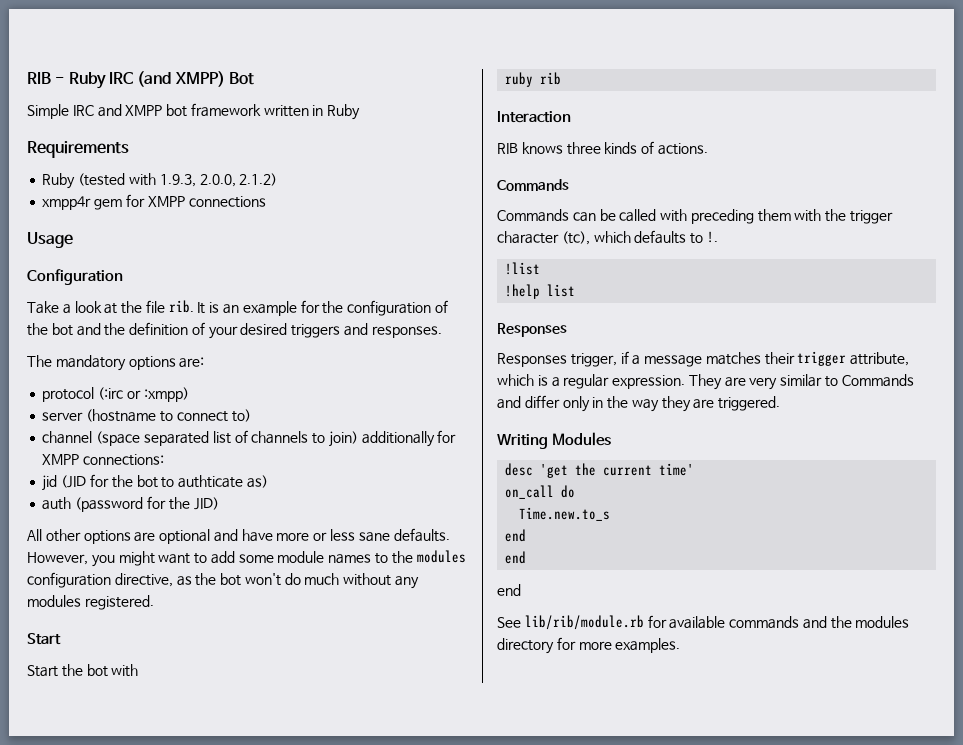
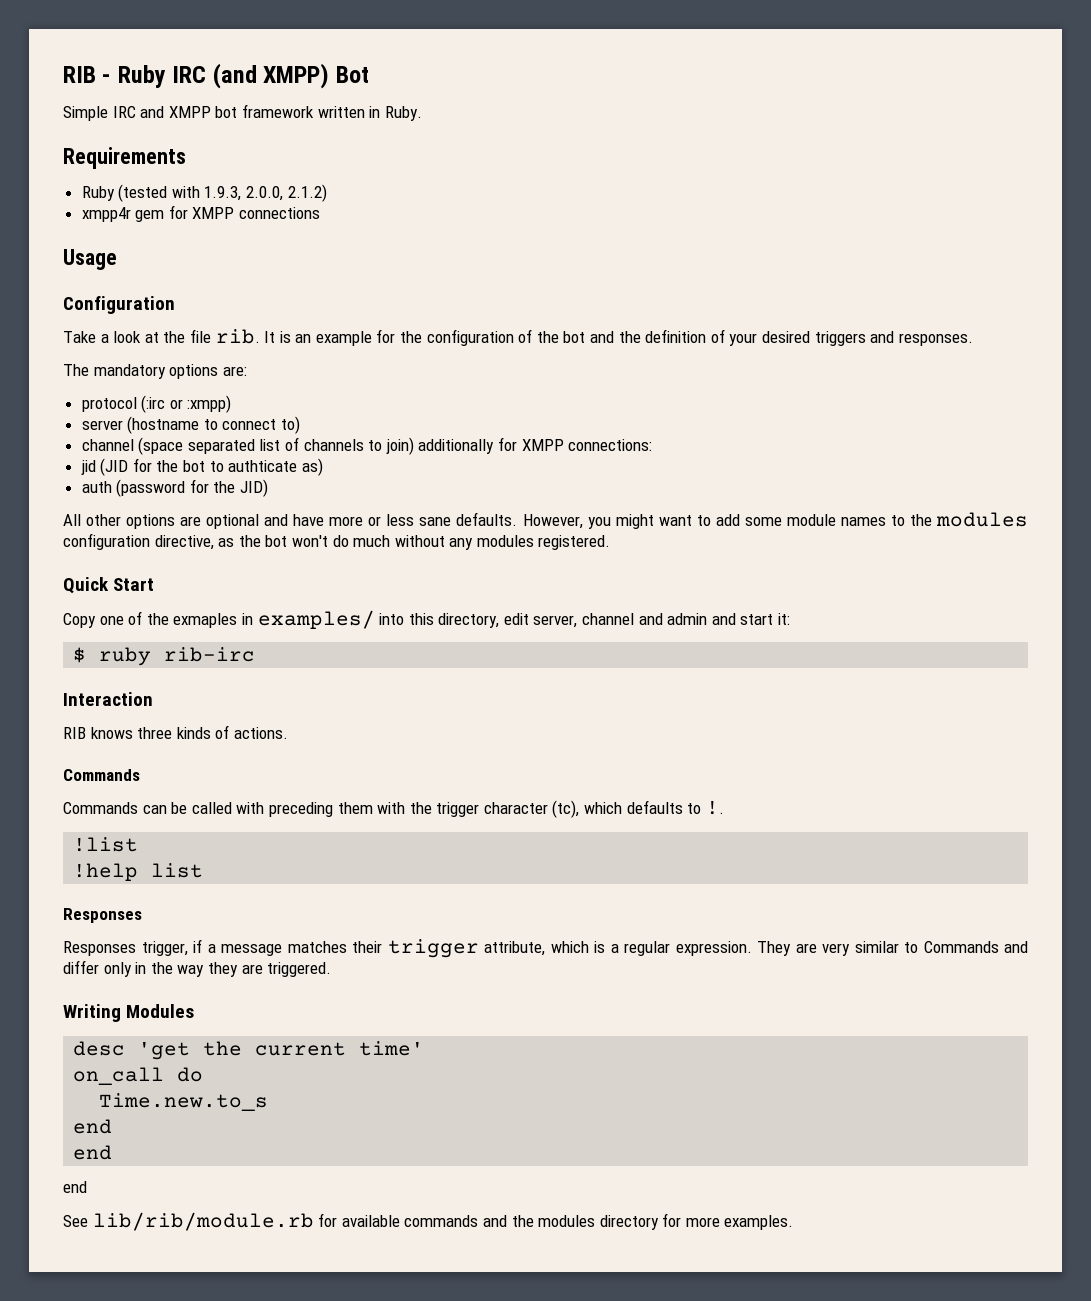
[327,104,361,120] Ruby -> [384,106,422,121] Ruby.
(154, 602) none -> [63,577,109,594] Quick
[27,664,139,677] [505,72,562,87] Start the bot with // ruby rib -> [63,610,791,629] [73,647,256,666] Copy one of the exmaples in examples/ into this directory, edit server, channel and admin and start it: // $ ruby rib-irc

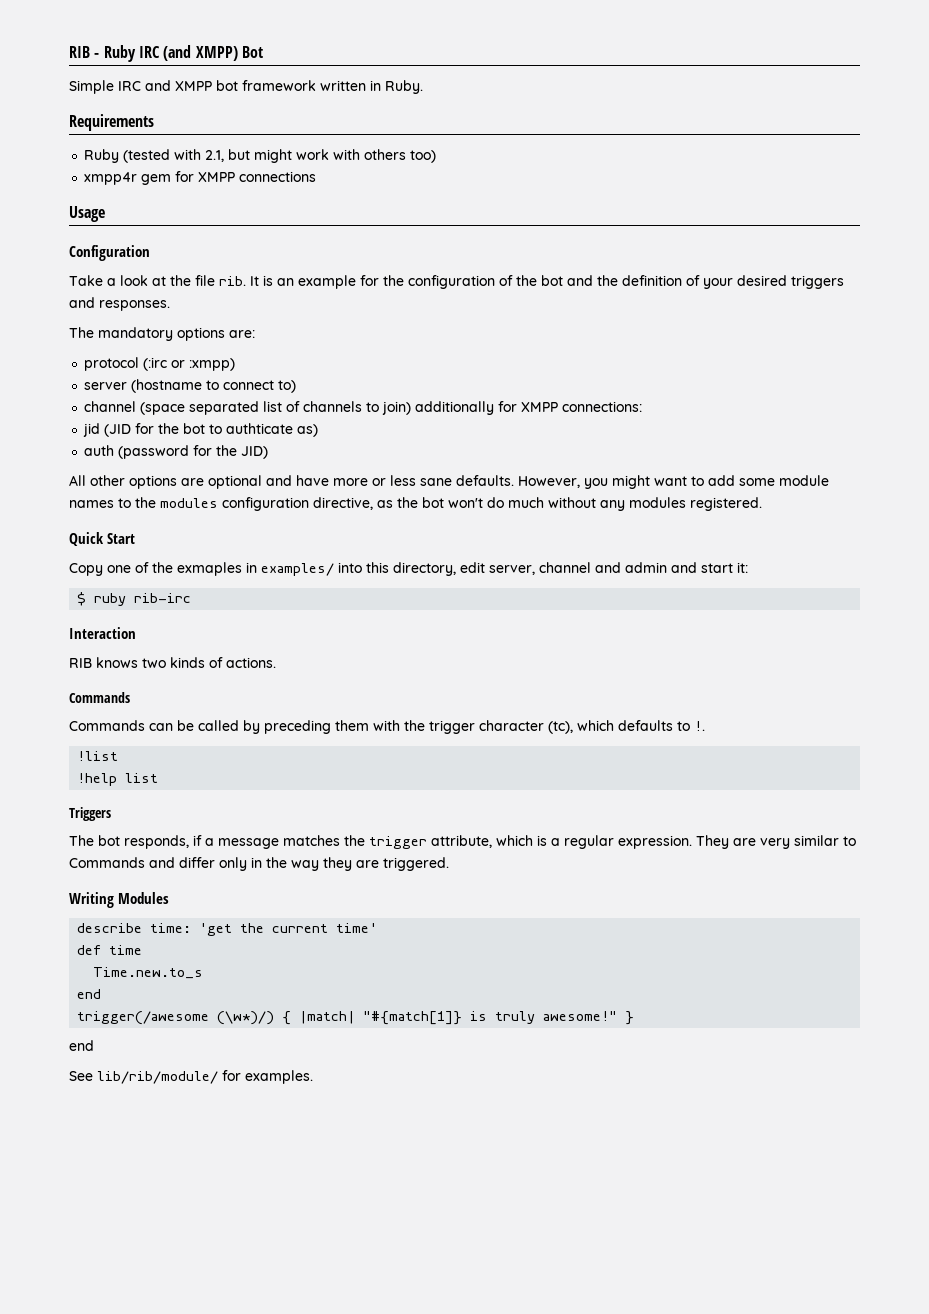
[204,184,327,202] 1.9.3, 2.0.0, 2.1.2) -> [205,149,437,163] 2.1, but might work with others too)
[137,727,173,739] three -> [142,658,166,668] two
[236,802,265,814] with -> [243,720,260,734] by
[63,908,142,923] [63,941,188,956] Responses // Responses trigger, -> [69,807,111,821] [69,835,189,849] Triggers // The bot responds,
[352,941,382,953] their -> [344,835,365,846] the
[73,1041,126,1056] desc -> [77,923,192,933] describe time:
[73,1067,204,1085] on_call do -> [77,945,143,955] def time
[73,1145,113,1160] [63,1181,87,1193] [63,1212,720,1231] end // end // See lib/rib/module.rb for available commands and the modules directory for more -> [77,1011,635,1025] [69,1040,94,1051] [69,1070,241,1084] trigger(/awesome (\w*)/) { |match| "#{match[1]} is truly awesome!" } // end // See lib/rib/module/ for

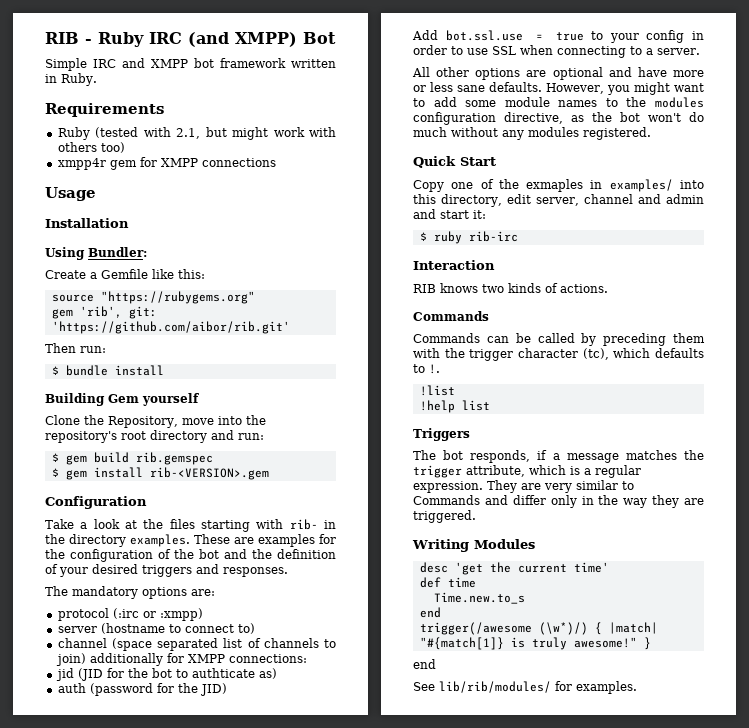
(105, 214) none -> [45,218,129,228] [45,247,147,260] [45,269,205,279] [51,291,255,304] [51,306,157,319] [51,321,290,334] [45,343,106,353] [51,365,164,376] [45,393,199,406] [45,415,266,428] [45,430,264,443] [51,452,213,465] [51,467,269,480] // Installation // Using Bundler: // Create a Gemfile like this: // source "https://rubygems.org" // gem 'rib', git: 'https://github.com/aibor/rib.git' // Then run: // $ bundle install // Building Gem yourself // Clone the Repository, move into the repository's root directory and run: // $ gem build rib.gemspec // $ gem install rib-<VERSION>.gem
[195,275,356,289] file rib. It is an example -> [169,519,336,532] [45,534,315,547] files starting with rib- in the directory examples. These are examples
(269, 452) none -> [412,30,704,43] [413,45,700,58] // Add bot.ssl.use = true to your config in order to use SSL when connecting to a server.
[77,923,192,933] describe time: -> [419,562,448,573] desc
[97,1071,218,1084] lib/rib/module/ -> [439,681,551,693] lib/rib/modules/

